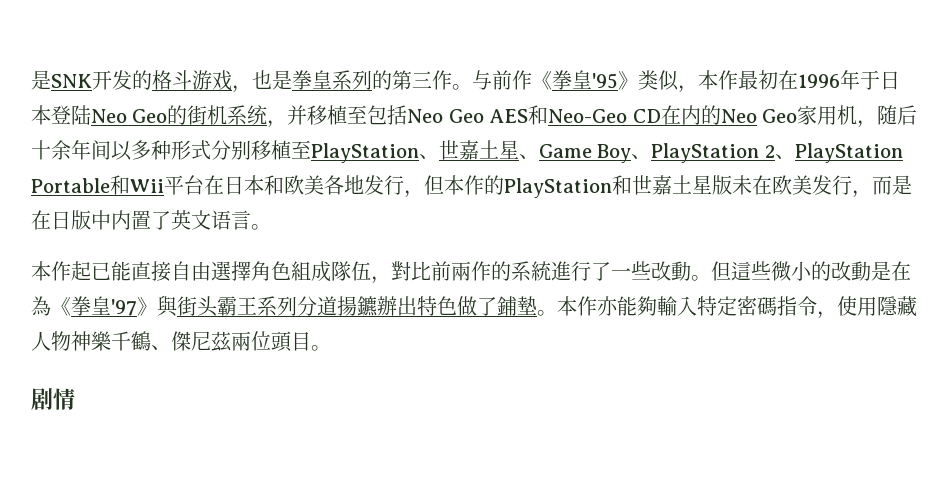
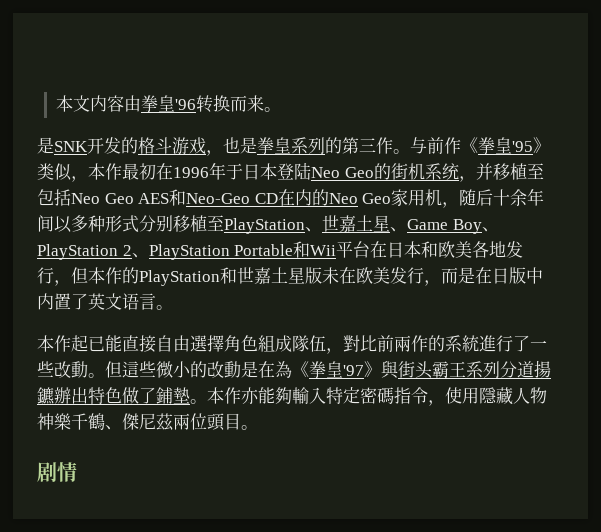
(31, 80) none -> [56,95,282,113] 本文内容由拳皇'96转换而来。 //

